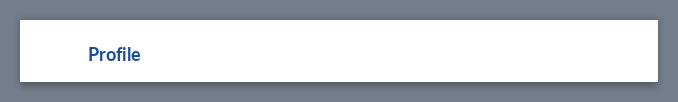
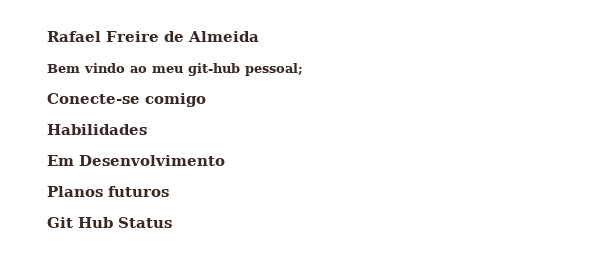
[88,47,141,61] Profile -> [47,31,259,42] [47,63,303,76] [47,93,206,107] [47,124,147,135] [47,155,225,166] [47,186,169,197] [47,217,172,228] Rafael Freire de Almeida // Bem vindo ao meu git-hub pessoal; // Conecte-se comigo // Habilidades // Em Desenvolvimento // Planos futuros // Git Hub Status

